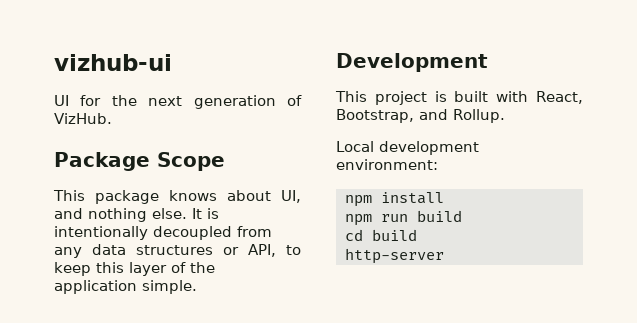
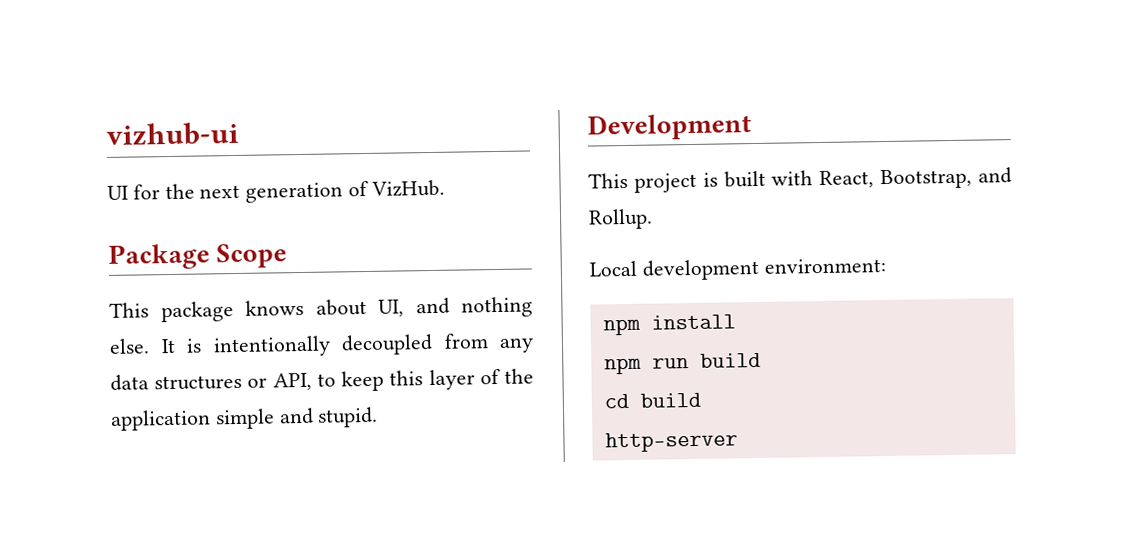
[142,280,197,294] simple. -> [214,406,379,430] simple and stupid.

